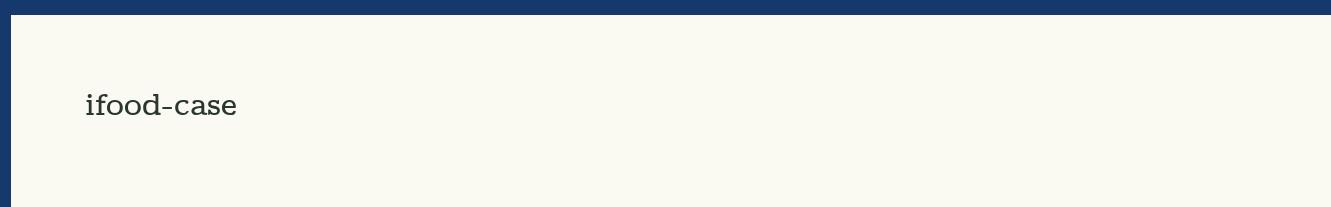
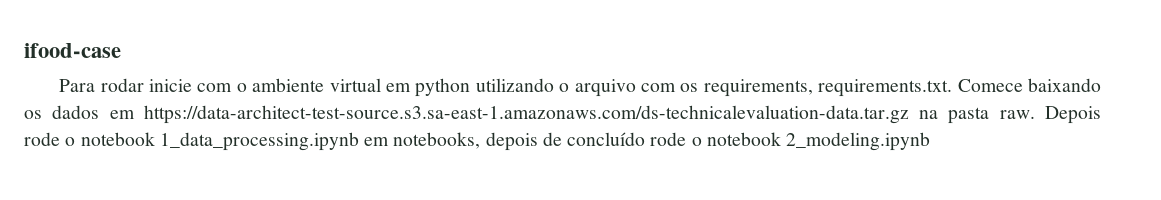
(237, 104) none -> [59,78,1101,97] [24,105,1102,124] [24,132,931,151] // Para rodar inicie com o ambiente virtual em python utilizando o arquivo com os requirements, requirements.txt. Comece baixando os dados em https://data-architect-test-source.s3.sa-east-1.amazonaws.com/ds-technicalevaluation-data.tar.gz na pasta raw. Depois rode o notebook 1_data_processing.ipynb em notebooks, depois de concluído rode o notebook 2_modeling.ipynb

